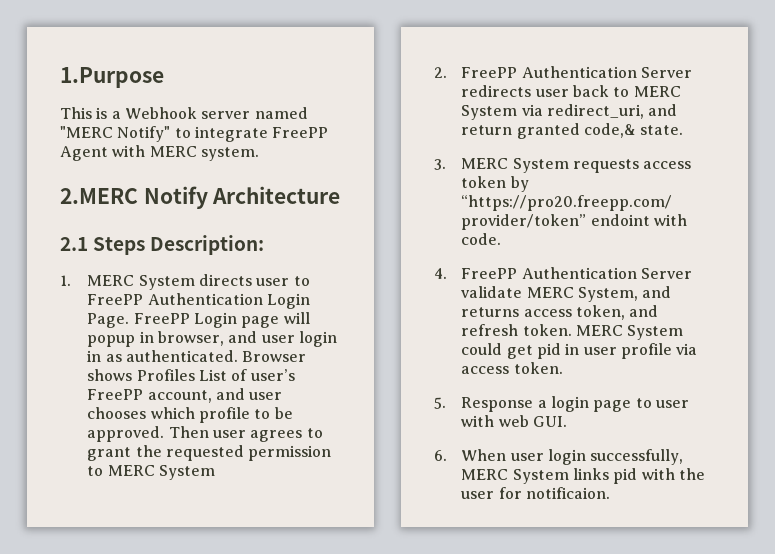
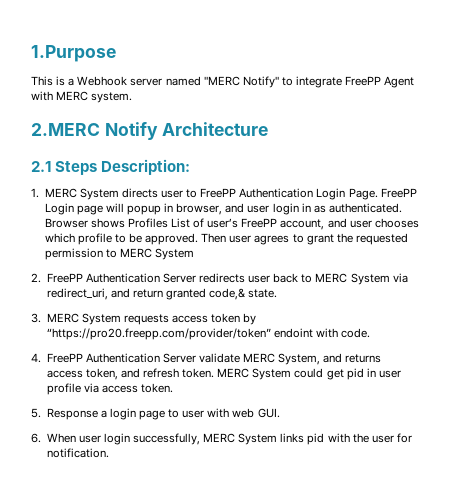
[526,487,611,499] notificaion. -> [46,448,109,458] notification.

